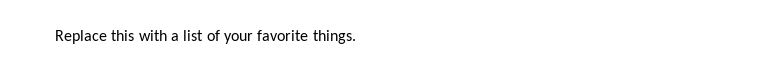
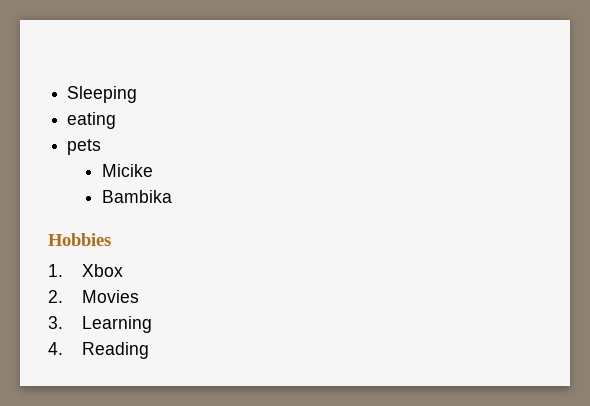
[55,30,356,44] Replace this with a list of your favorite things. -> [67,86,138,103] [67,112,117,129] [67,139,102,155] [101,164,153,177] [101,190,172,203] [48,233,111,246] [48,264,124,277] [48,290,140,303] [48,316,153,333] [48,342,150,359] Sleeping // eating // pets // Micike // Bambika // Hobbies // 1. Xbox // 2. Movies // 3. Learning // 4. Reading

